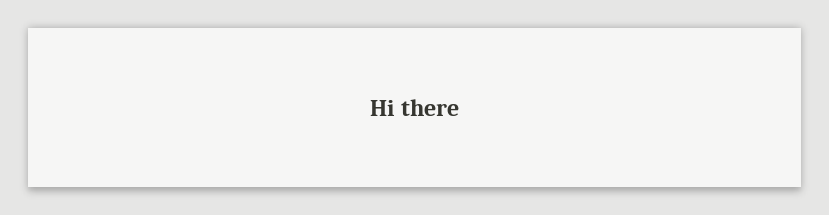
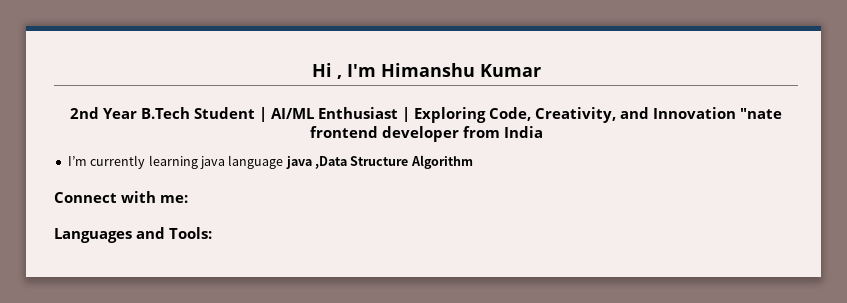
[400,99,459,116] there -> [336,63,541,79] [69,107,783,123] [309,126,543,142] [67,155,473,169] [54,191,188,203] [54,227,212,243] , I'm Himanshu Kumar // 2nd Year B.Tech Student | AI/ML Enthusiast | Exploring Code, Creativity, and Innovation "nate frontend developer from India // I’m currently learning java language java ,Data Structure Algorithm // Connect with me: // Languages and Tools:

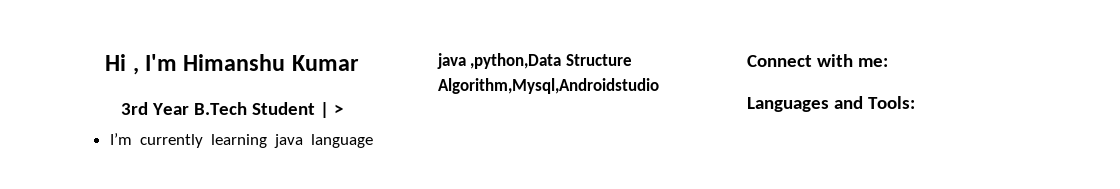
[69,107,99,119] 2nd -> [120,102,148,115] 3rd
[271,107,783,123] [309,126,543,142] AI/ML Enthusiast | Exploring Code, Creativity, and Innovation "nate frontend developer from India -> [334,104,344,115] >
[315,155,473,169] ,Data Structure Algorithm -> [470,53,632,69] [437,78,659,94] ,python,Data Structure Algorithm,Mysql,Androidstudio

